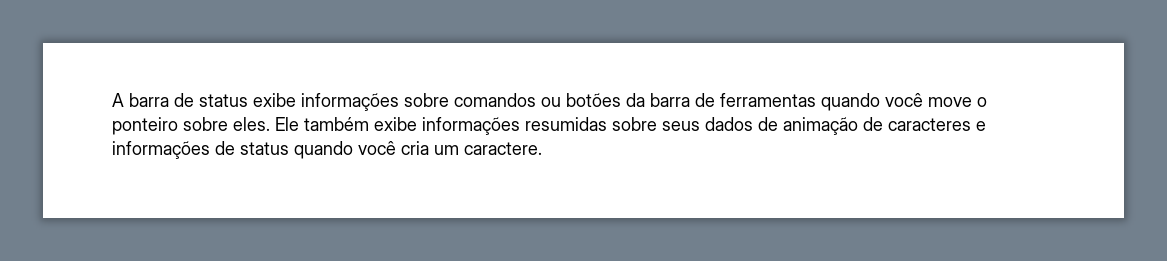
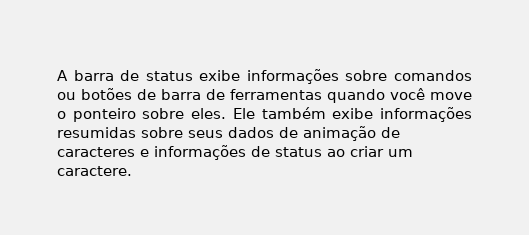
[626,93,645,107] da -> [137,89,156,100] de
[294,141,429,159] quando você cria -> [327,146,384,157] ao criar

